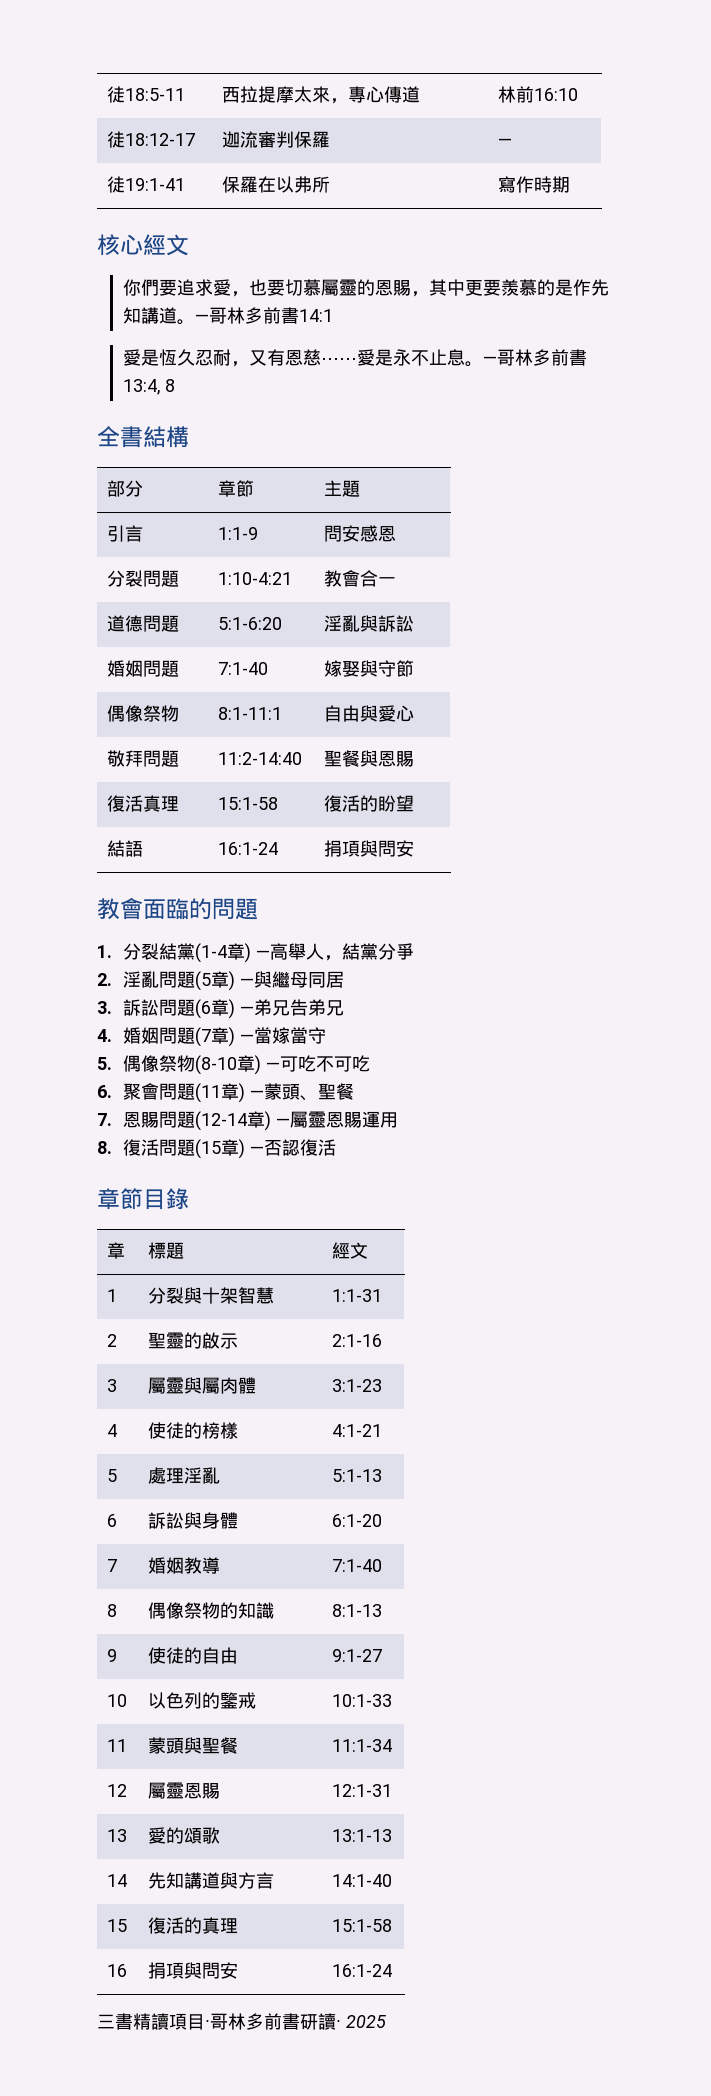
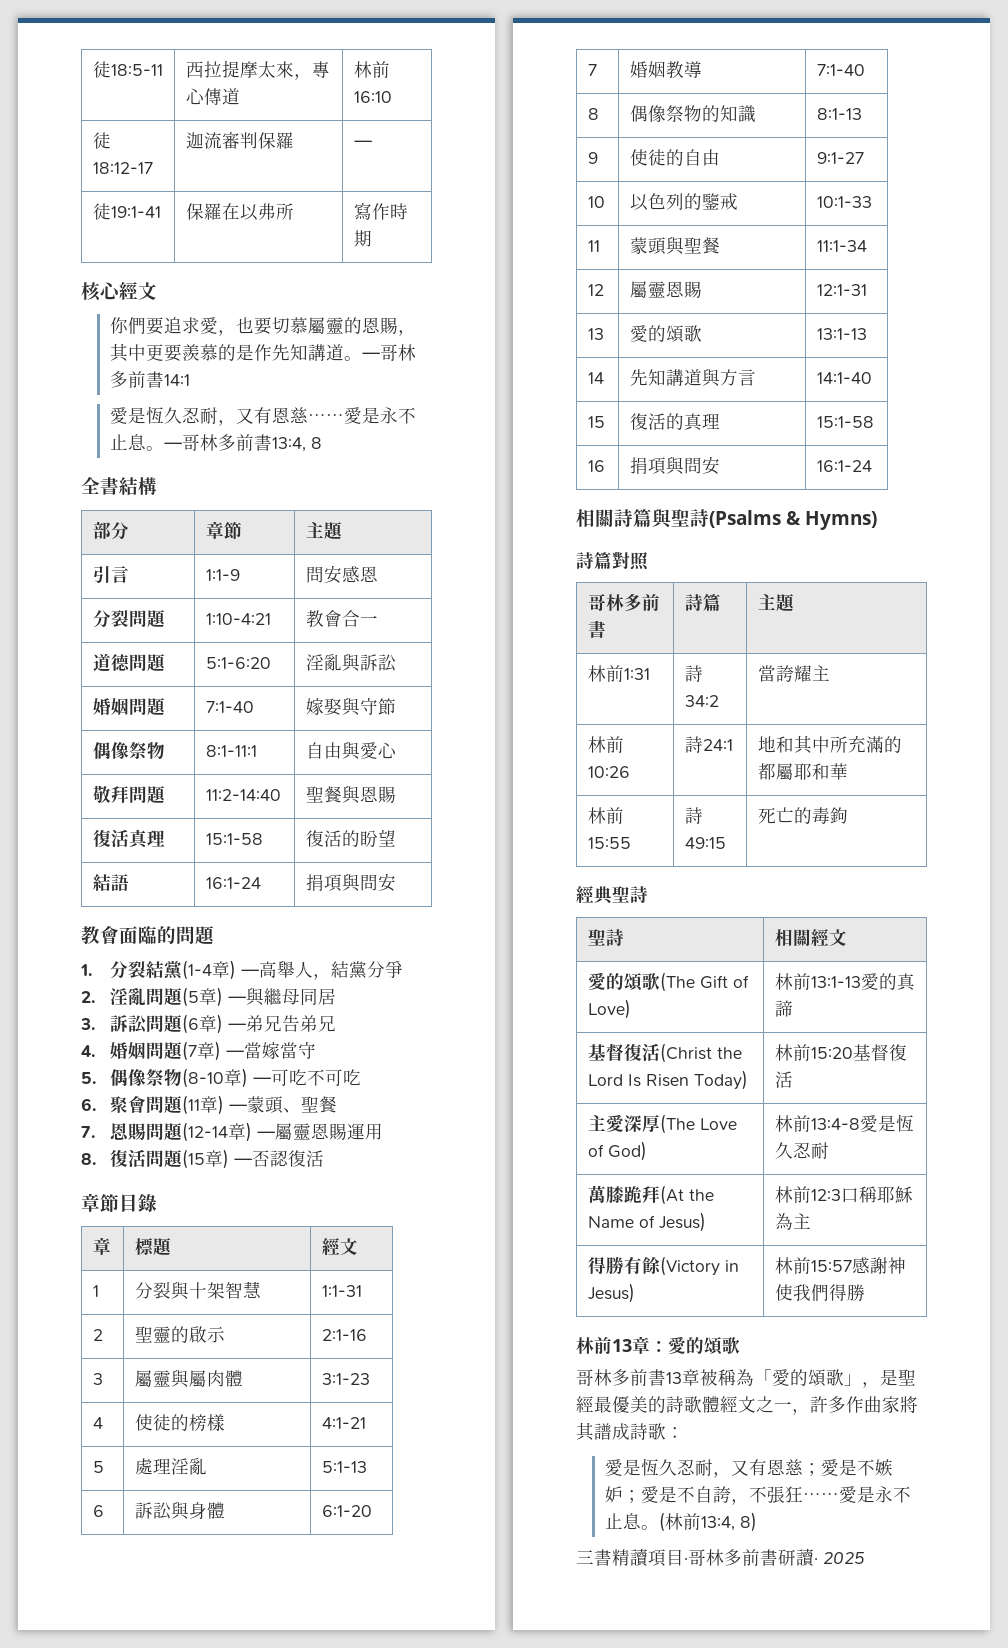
(393, 1970) none -> [576,509,877,530] [576,551,649,571] [587,593,660,612] [587,620,606,638] [684,594,721,611] [757,594,796,612] [587,665,650,682] [684,665,703,682] [684,695,719,707] [757,665,830,682] [587,736,624,753] [587,766,630,778] [684,736,733,753] [757,735,902,754] [757,763,848,780] [587,807,624,824] [587,837,631,849] [684,807,703,824] [684,837,726,849] [757,807,848,825] [576,886,648,905] [587,929,624,946] [774,929,847,947] [587,972,749,992] [587,999,631,1019] [774,973,915,991] [774,1000,793,1017] [587,1043,742,1063] [587,1070,748,1090] [774,1044,907,1061] [774,1071,793,1088] [587,1114,737,1134] [587,1141,647,1161] [774,1114,914,1132] [774,1142,829,1159] [587,1185,714,1205] [587,1212,706,1232] [774,1186,913,1203] [774,1213,811,1230] [587,1256,739,1276] [587,1283,635,1303] [774,1257,906,1274] [774,1284,865,1302] [576,1336,740,1355] [576,1369,916,1388] [576,1396,918,1415] [576,1422,684,1441] [604,1458,893,1478] [604,1486,911,1505] [604,1512,757,1532] // 相關詩篇與聖詩(Psalms & Hymns) // 詩篇對照 // 哥林多前書 | 詩篇 | 主題 // 林前1:31 | 詩34:2 | 當誇耀主 // 林前10:26 | 詩24:1 | 地和其中所充滿的都屬耶和華 // 林前15:55 | 詩49:15 | 死亡的毒鉤 // 經典聖詩 // 聖詩 | 相關經文 // 愛的頌歌(The Gift of Love) | 林前13:1-13愛的真諦 // 基督復活(Christ the Lord Is Risen Today) | 林前15:20基督復活 // 主愛深厚(The Love of God) | 林前13:4-8愛是恆久忍耐 // 萬膝跪拜(At the Name of Jesus) | 林前12:3口稱耶穌為主 // 得勝有餘(Victory in Jesus) | 林前15:57感謝神使我們得勝 // 林前13章：愛的頌歌 // 哥林多前書13章被稱為「愛的頌歌」，是聖經最優美的詩歌體經文之一，許多作曲家將其譜成詩歌： // 愛是恆久忍耐，又有恩慈；愛是不嫉妒；愛是不自誇，不張狂⋯⋯愛是永不止息。(林前13:4, 8)

